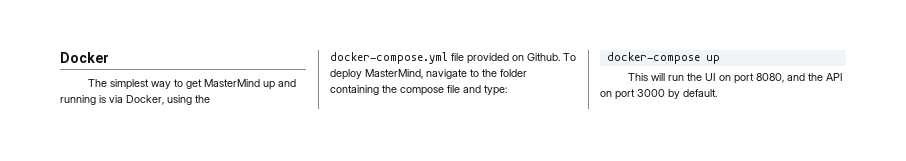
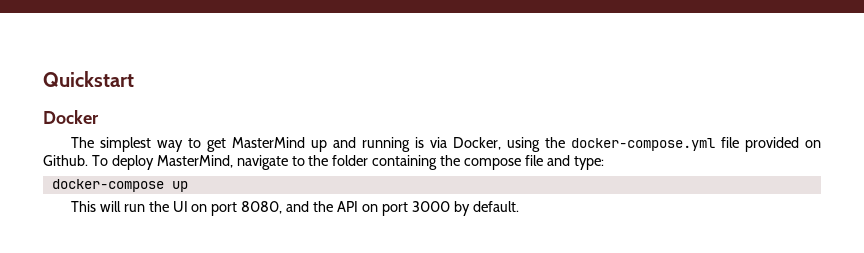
(60, 57) none -> [43,71,134,87] Quickstart //

